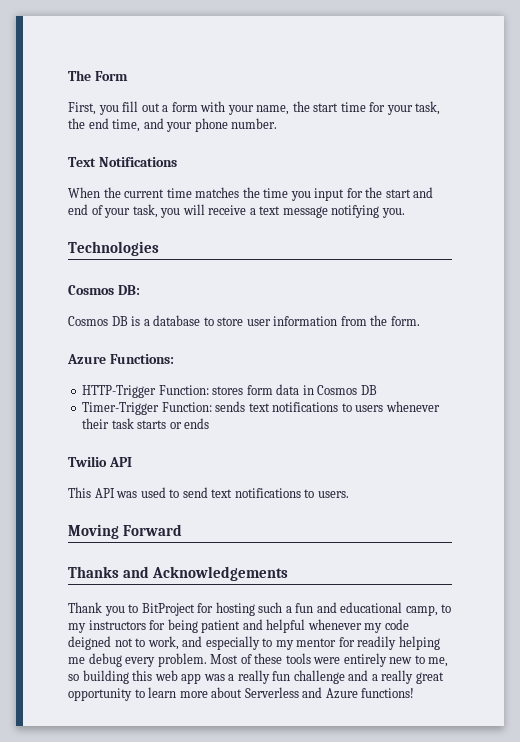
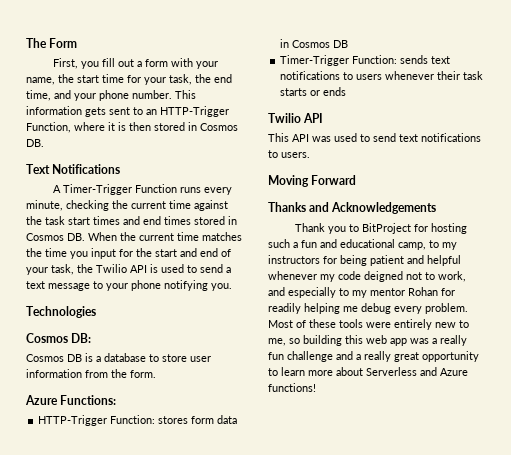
[68,157,177,167] // Text Notifications // -> [175,90,196,99] [26,106,229,117] [26,122,238,133] [26,139,44,147] [26,164,121,174] [52,184,232,195] [26,200,228,211] [26,216,237,225] [26,233,85,241] This information gets sent to an HTTP-Trigger Function, where it is then stored in Cosmos DB. // Text Notifications // A Timer-Trigger Function runs every minute, checking the current time against the task start times and end times stored in Cosmos DB.
[160,204,328,218] you will receive a text message -> [77,264,231,273] [26,280,161,291] the Twilio API is used to send a text message to your phone
(337, 642) none -> [408,287,438,296] Rohan

